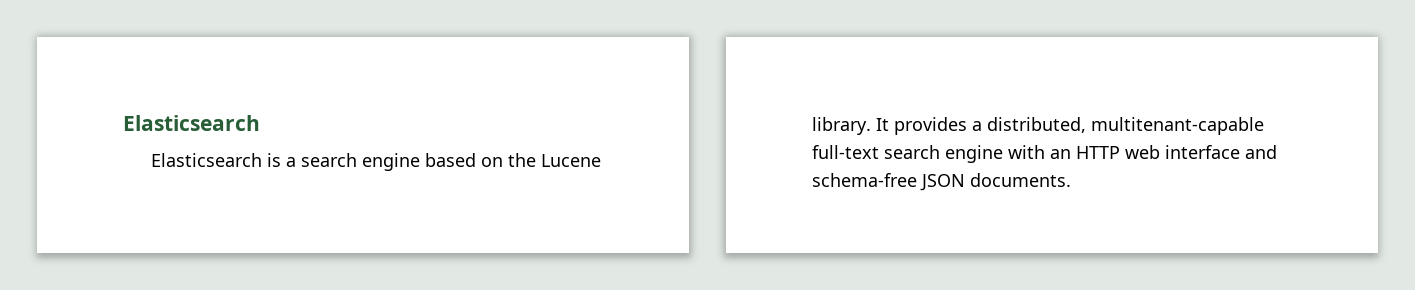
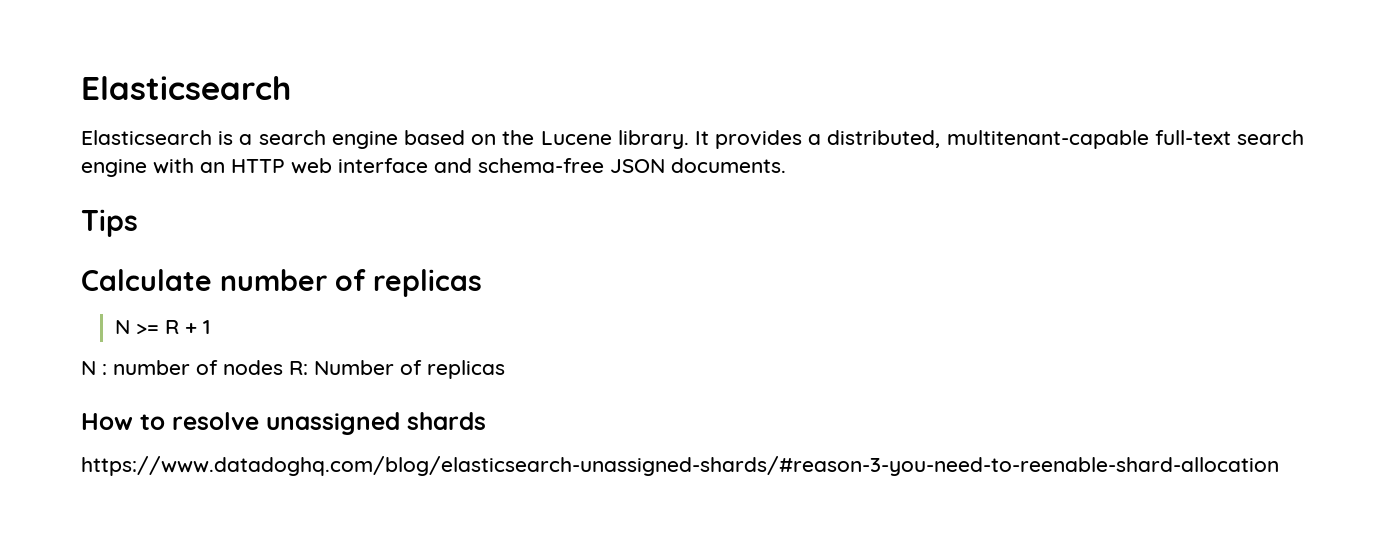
(1071, 180) none -> [81,209,138,237] [81,269,482,297] [114,320,210,334] [81,360,505,379] [81,412,486,435] [81,456,1279,476] // Tips // Calculate number of replicas // N >= R + 1 // N : number of nodes R: Number of replicas // How to resolve unassigned shards // https://www.datadoghq.com/blog/elasticsearch-unassigned-shards/#reason-3-you-need-to-reenable-shard-allocation

